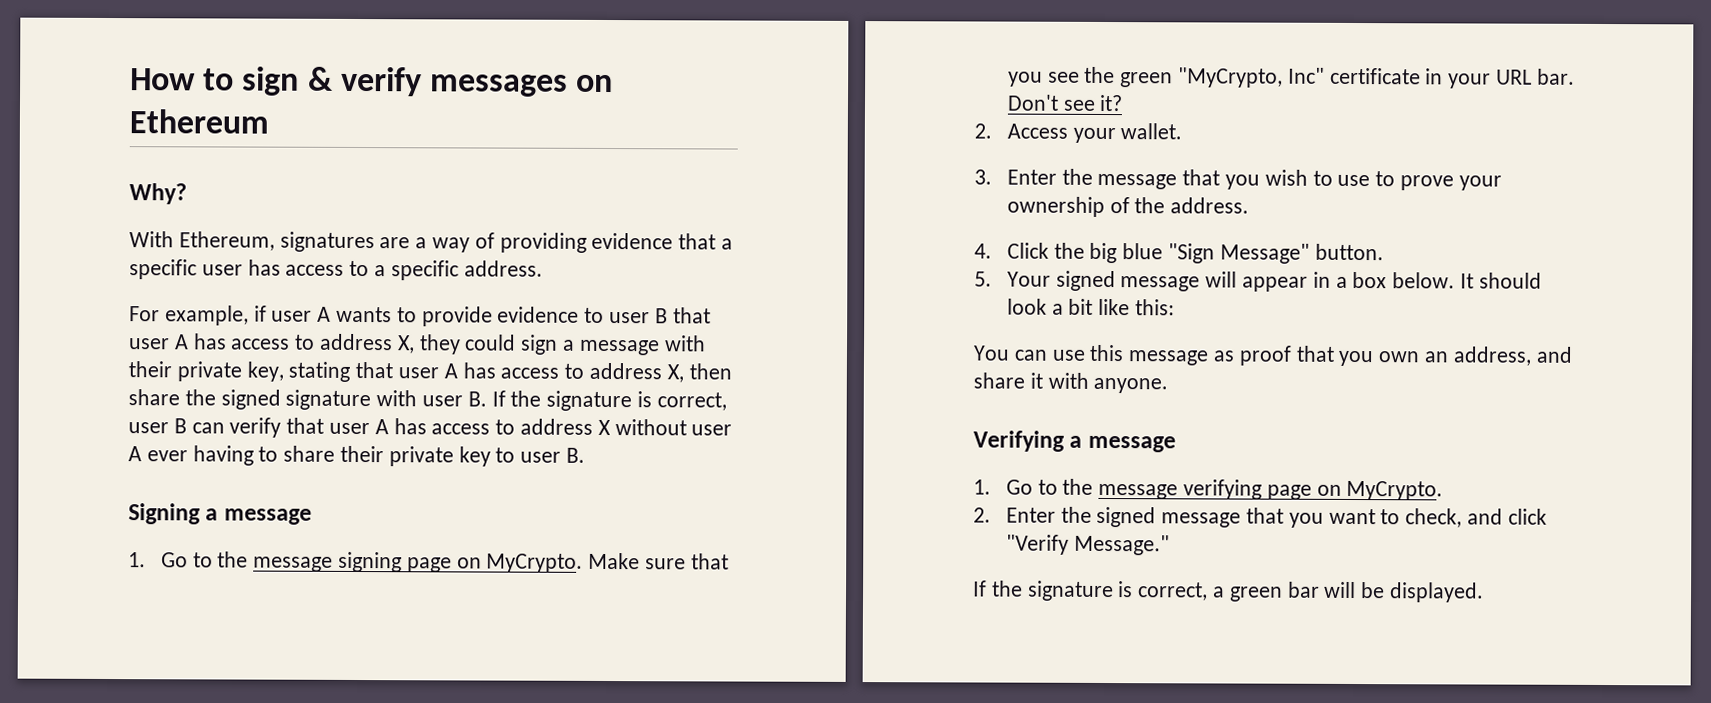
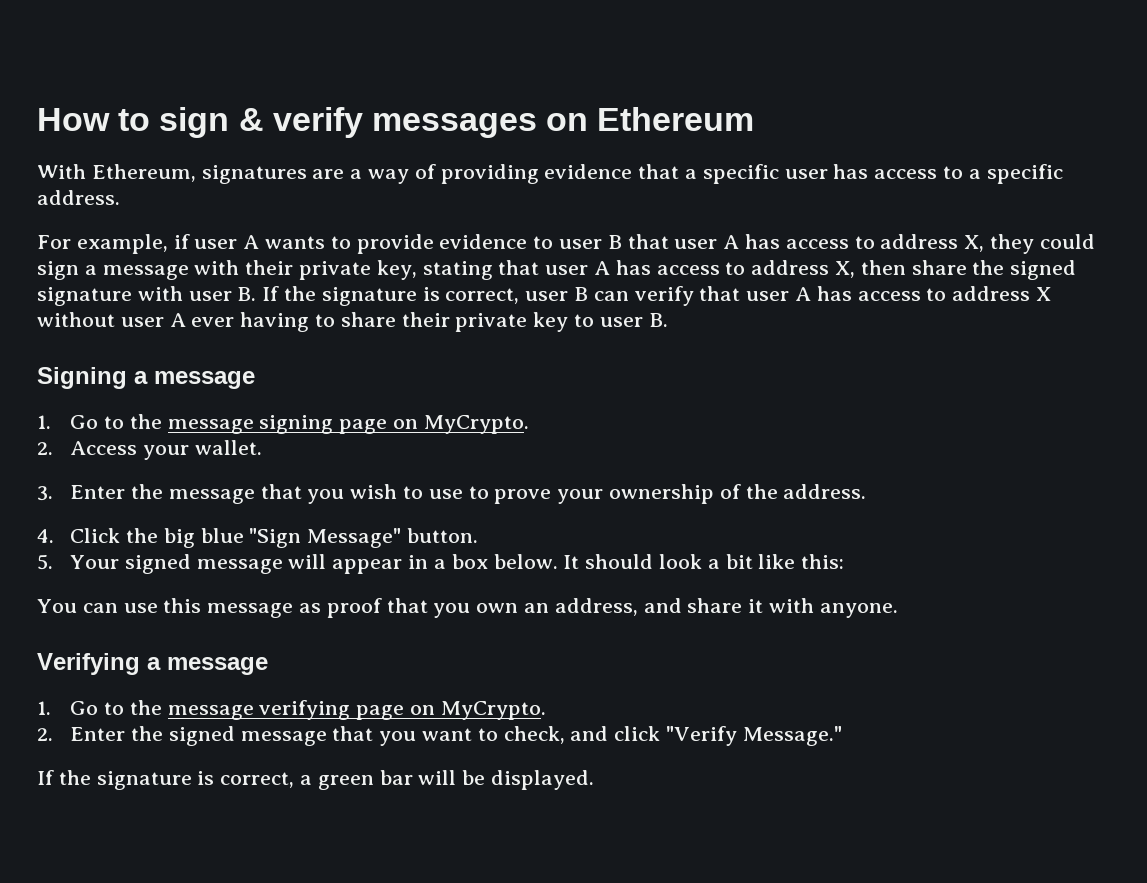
[129,183,187,205] // Why? -> (755, 119) none
[588,552,729,570] [1007,66,1575,89] [1006,94,1124,112] Make sure that you see the green "MyCrypto, Inc" certificate in your URL bar. Don't see it? -> (529, 424) none

